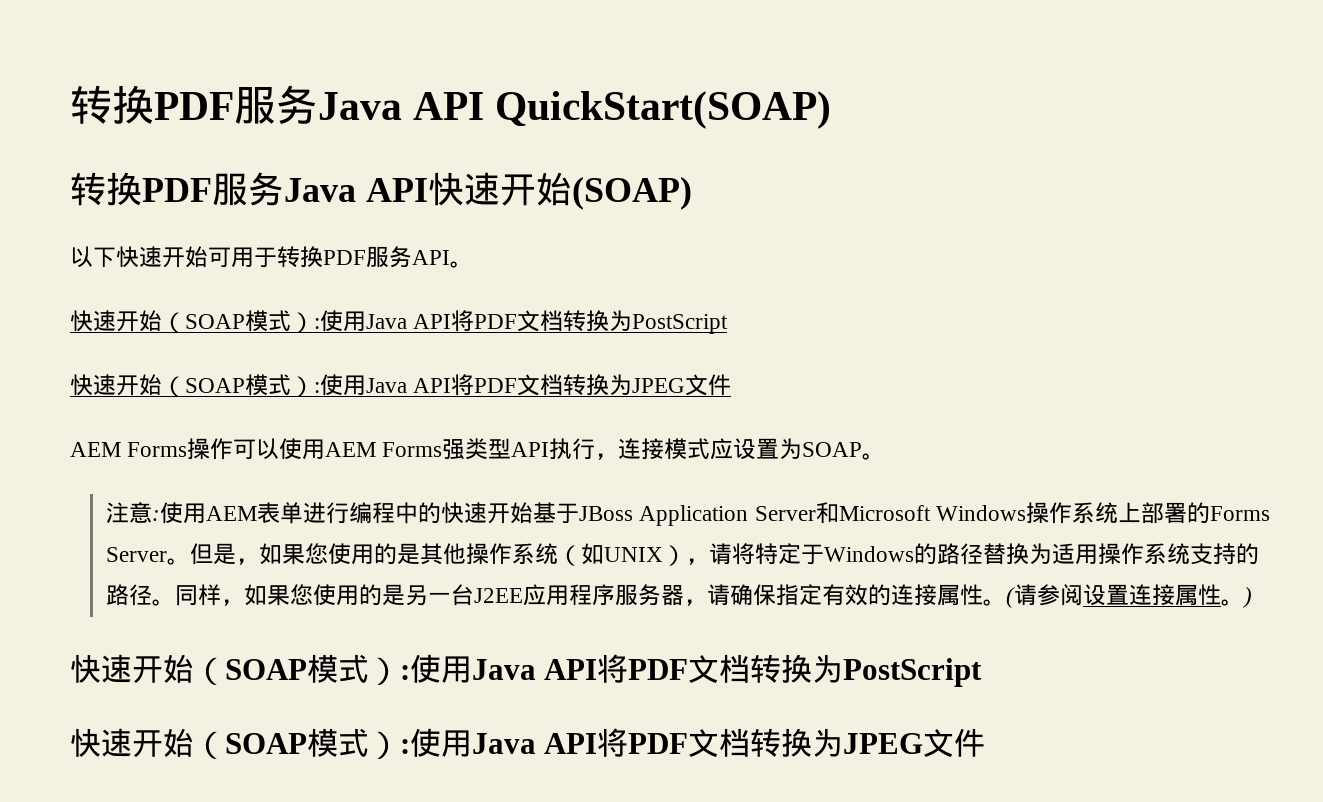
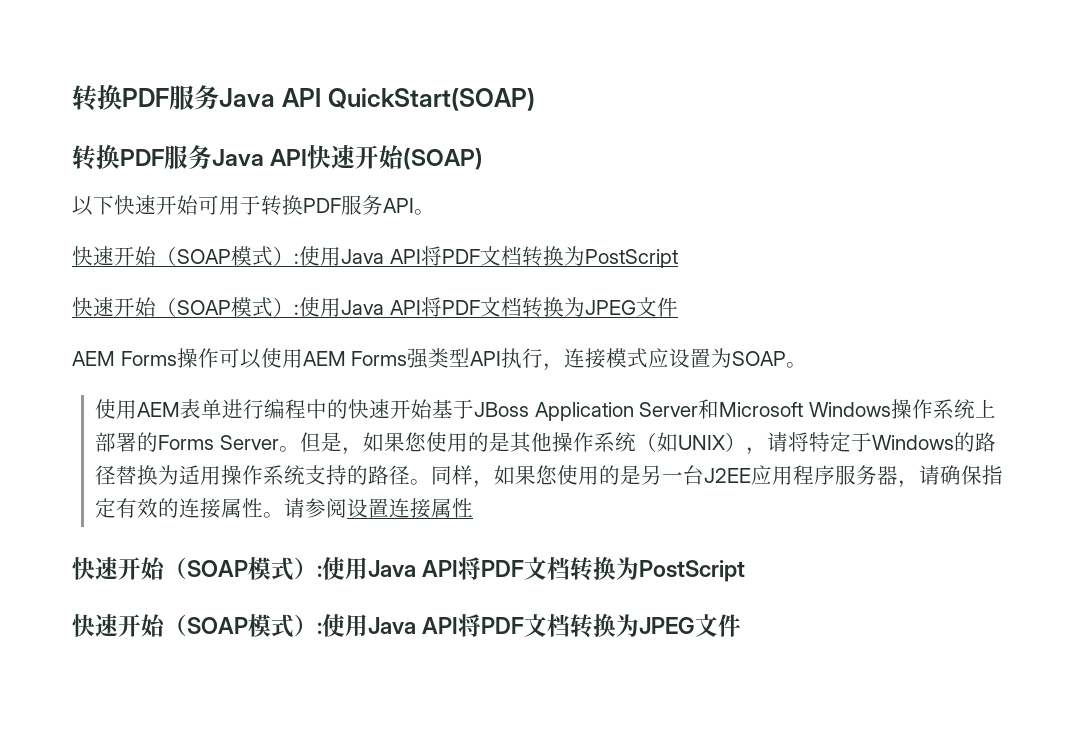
[106,502,161,524] 注意: -> (808, 365) none
[1006,587,1016,608] ( -> (285, 515) none
[1221,587,1253,608] 。) -> (474, 508) none

